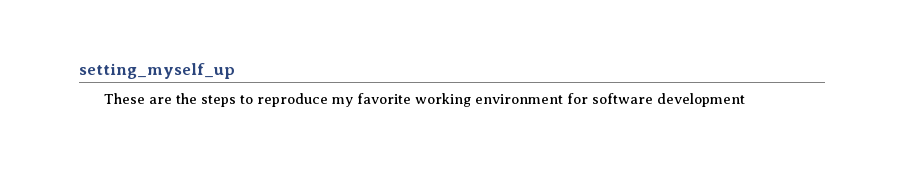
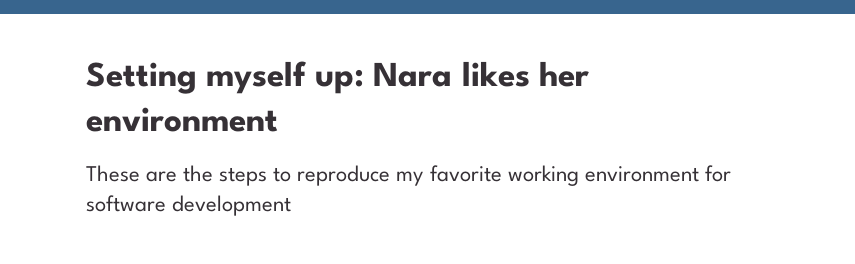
[79,63,235,79] setting_myself_up -> [86,61,590,94] [86,107,278,132] Setting myself up: Nara likes her environment

